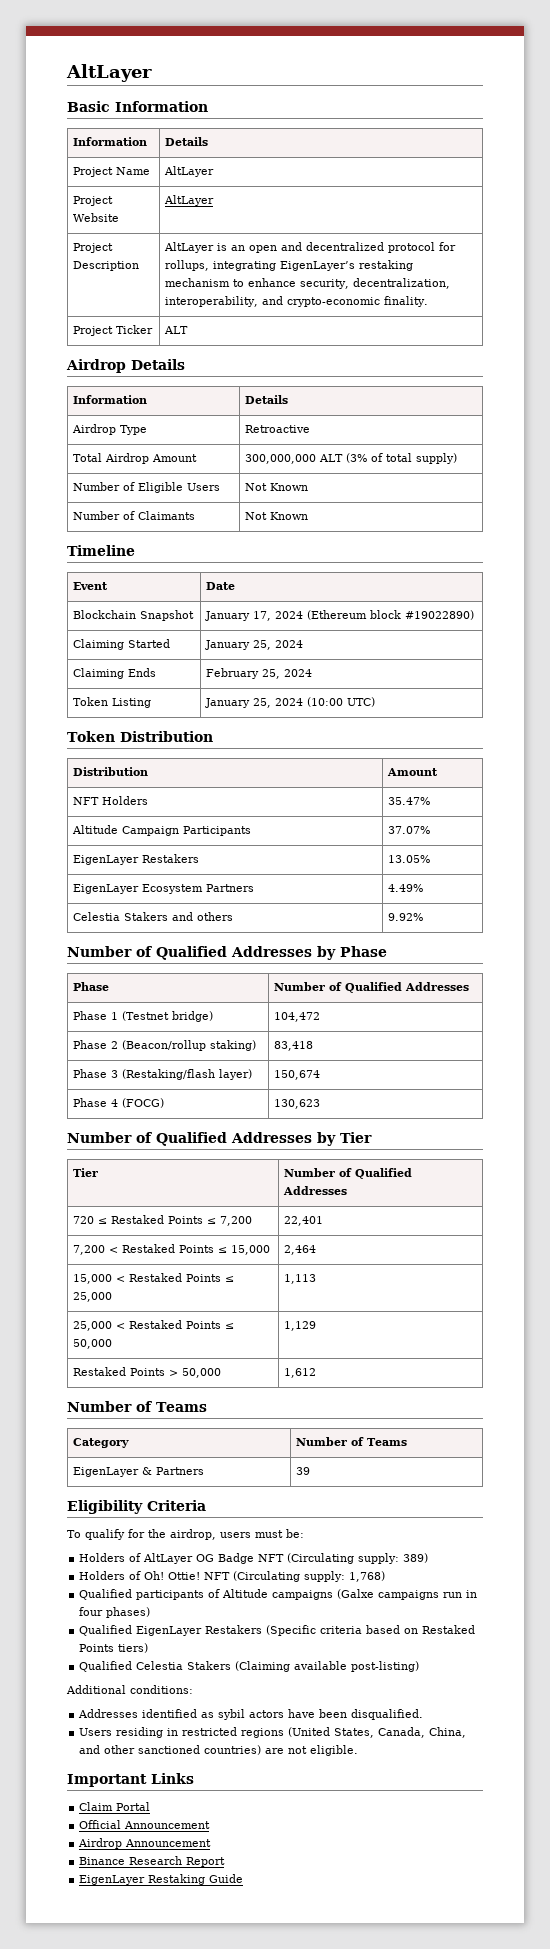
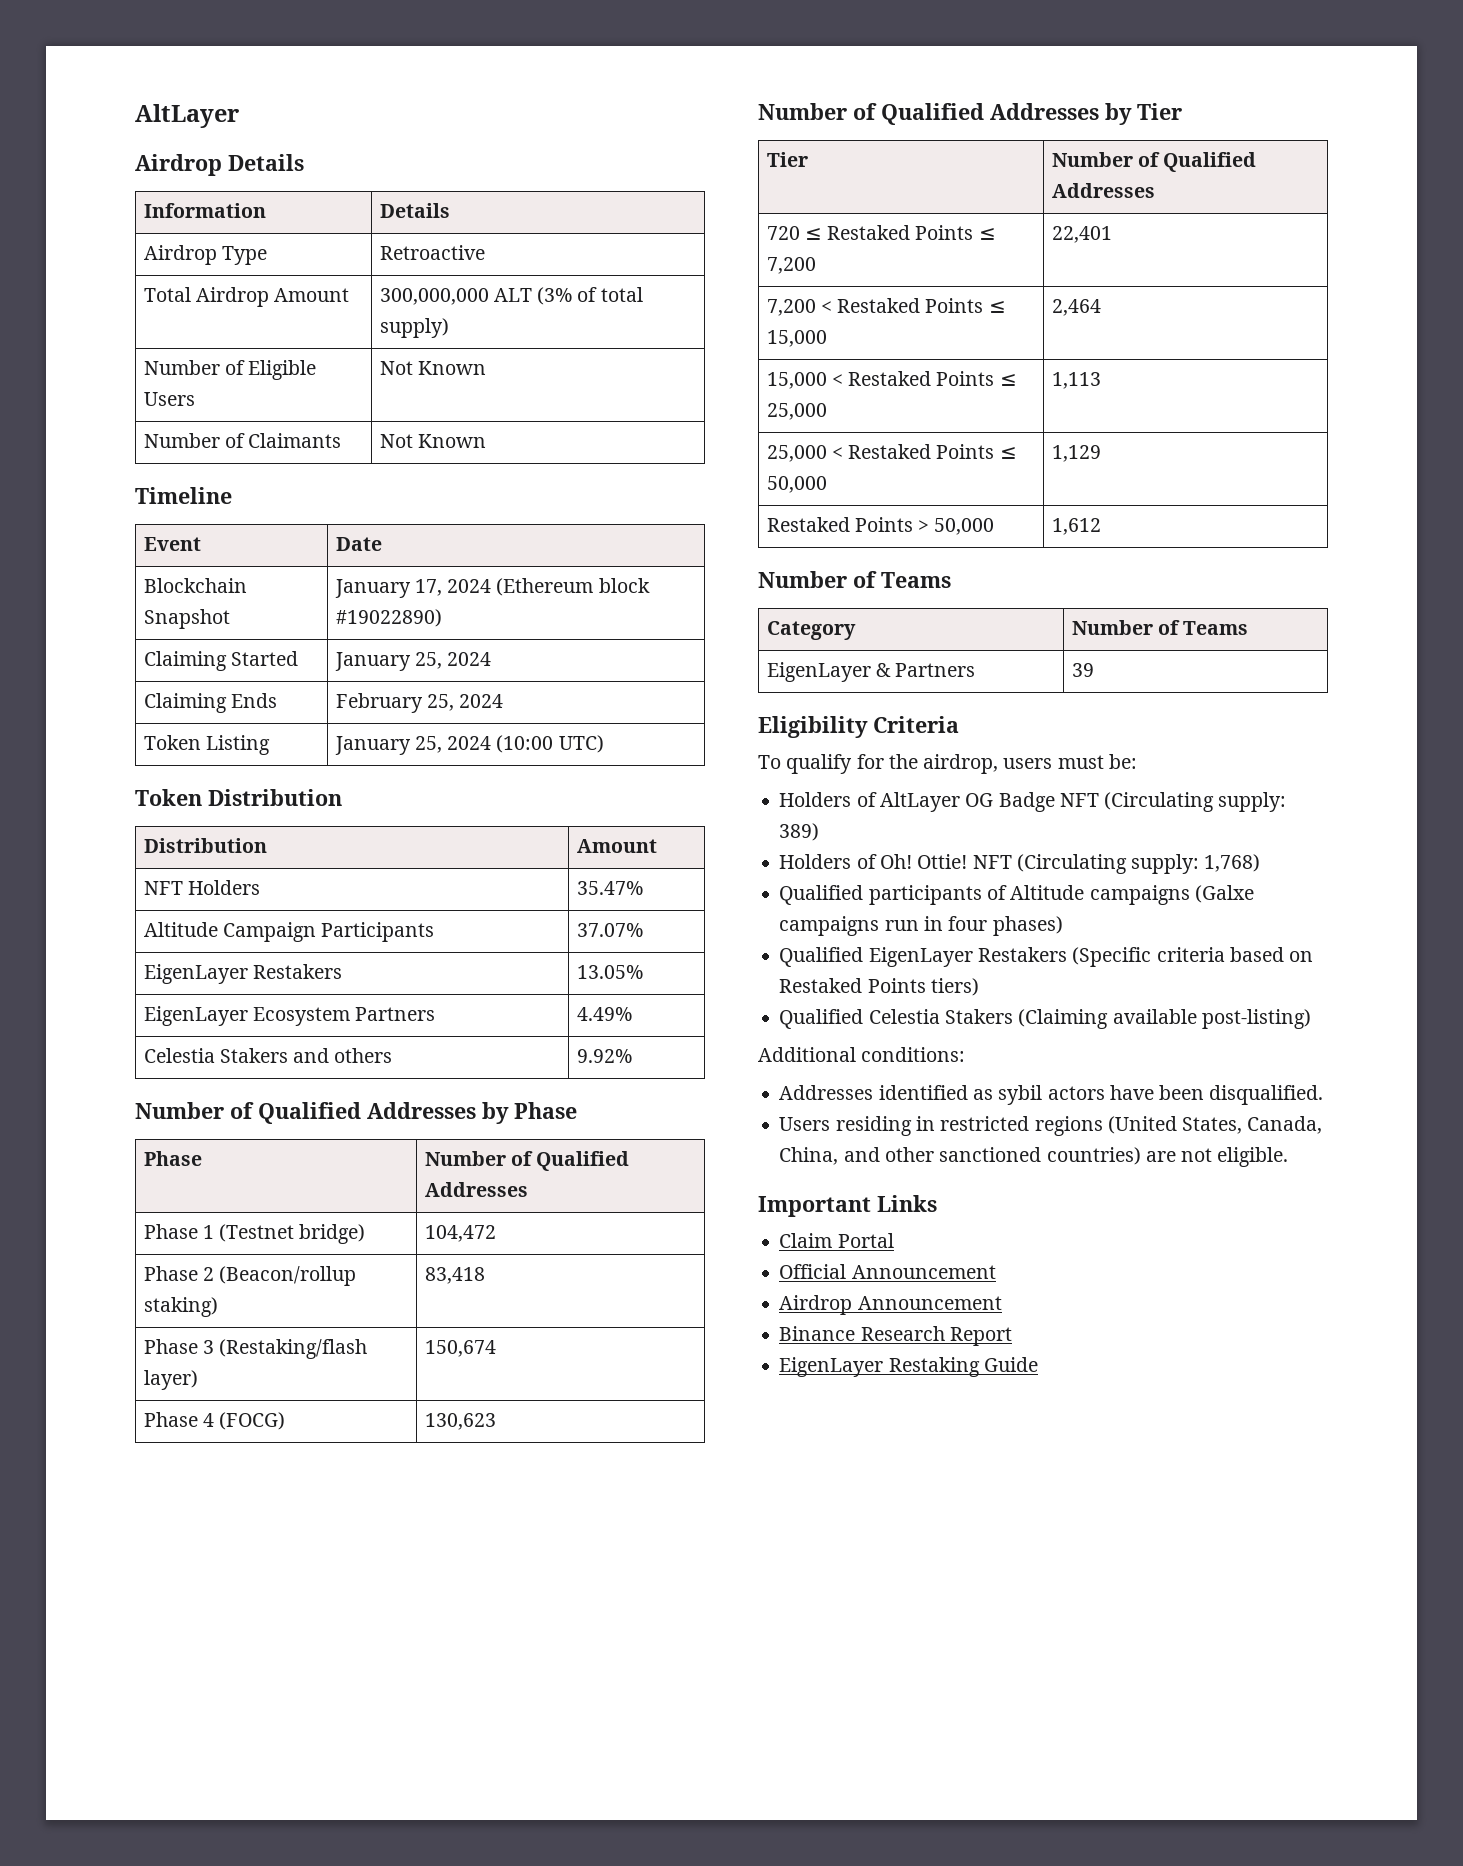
[66,64,152,82] [67,101,208,112] [72,137,147,146] [164,137,208,146] [72,167,150,177] [163,166,214,177] [72,196,113,206] [72,213,119,222] [163,195,214,206] [72,243,113,253] [72,261,139,271] [163,242,456,253] [164,260,413,271] [164,278,450,289] [164,296,428,307] [72,325,153,336] [163,326,188,334] AltLayer // Basic Information // Information | Details // Project Name | AltLayer // Project Website | AltLayer // Project Description | AltLayer is an open and decentralized protocol for rollups, integrating EigenLayer’s restaking mechanism to enhance security, decentralization, interoperability, and crypto-economic finality. // Project Ticker | ALT -> [135,104,239,128] AltLayer

